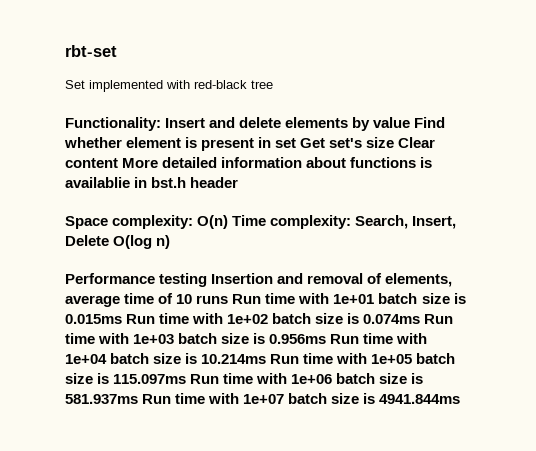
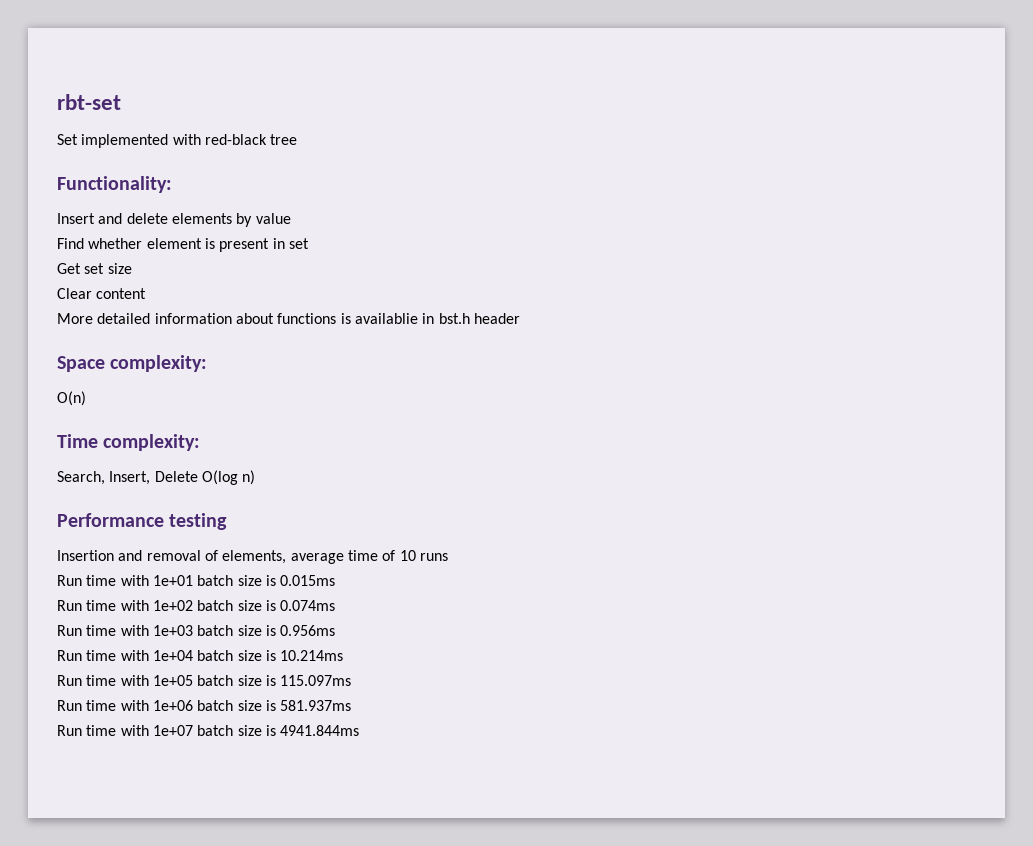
(161, 124) none -> (172, 184) //
(411, 122) none -> (291, 218) //
[300,137,395,148] Get set's size -> [57,263,132,274] // Get set size //
(118, 163) none -> (147, 293) //
(194, 222) none -> (208, 363) //
(229, 222) none -> (86, 398) //
(352, 222) none -> (201, 442) //
(208, 280) none -> (228, 521) //
(229, 299) none -> (448, 557) //
(122, 319) none -> (336, 580) //
(421, 319) none -> (336, 605) //
(327, 339) none -> (336, 630) //
(267, 359) none -> (344, 655) //
(187, 379) none -> (352, 680) //
(138, 399) none -> (352, 705) //

